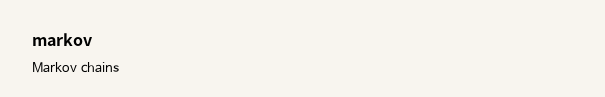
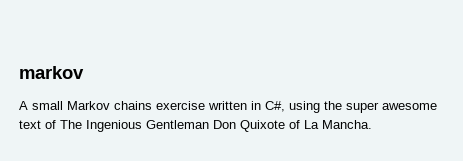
[32,62,119,73] Markov chains -> [19,101,437,113] [19,120,372,132] A small Markov chains exercise written in C#, using the super awesome text of The Ingenious Gentleman Don Quixote of La Mancha.

